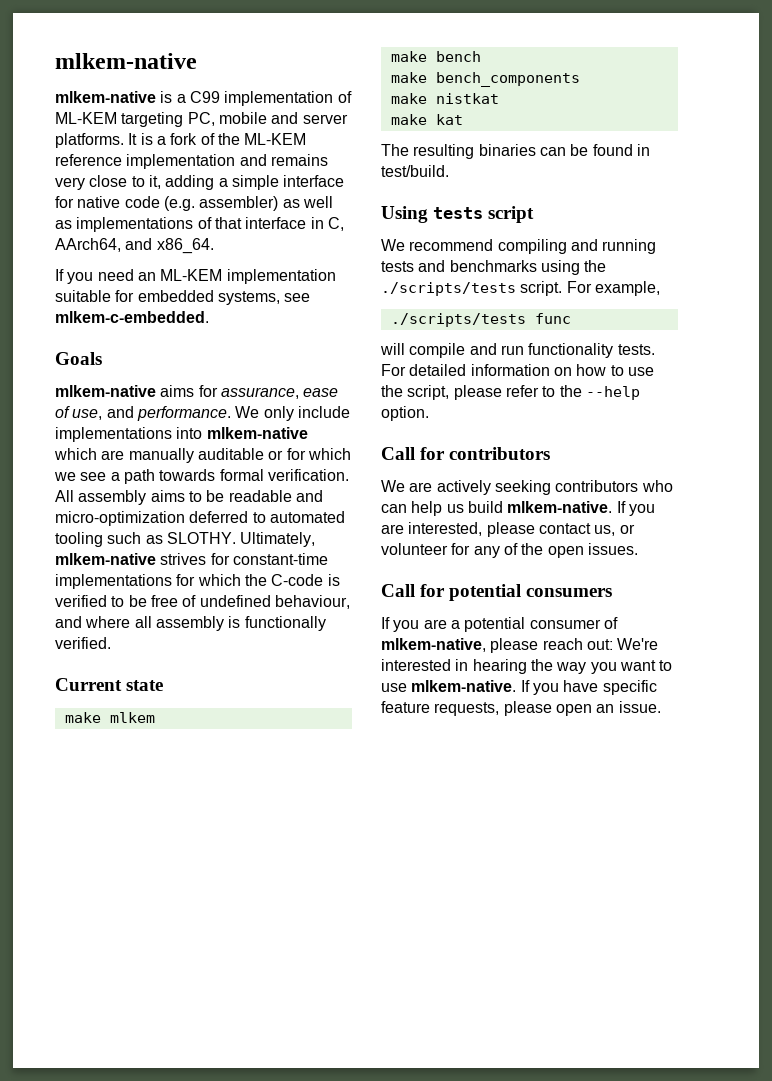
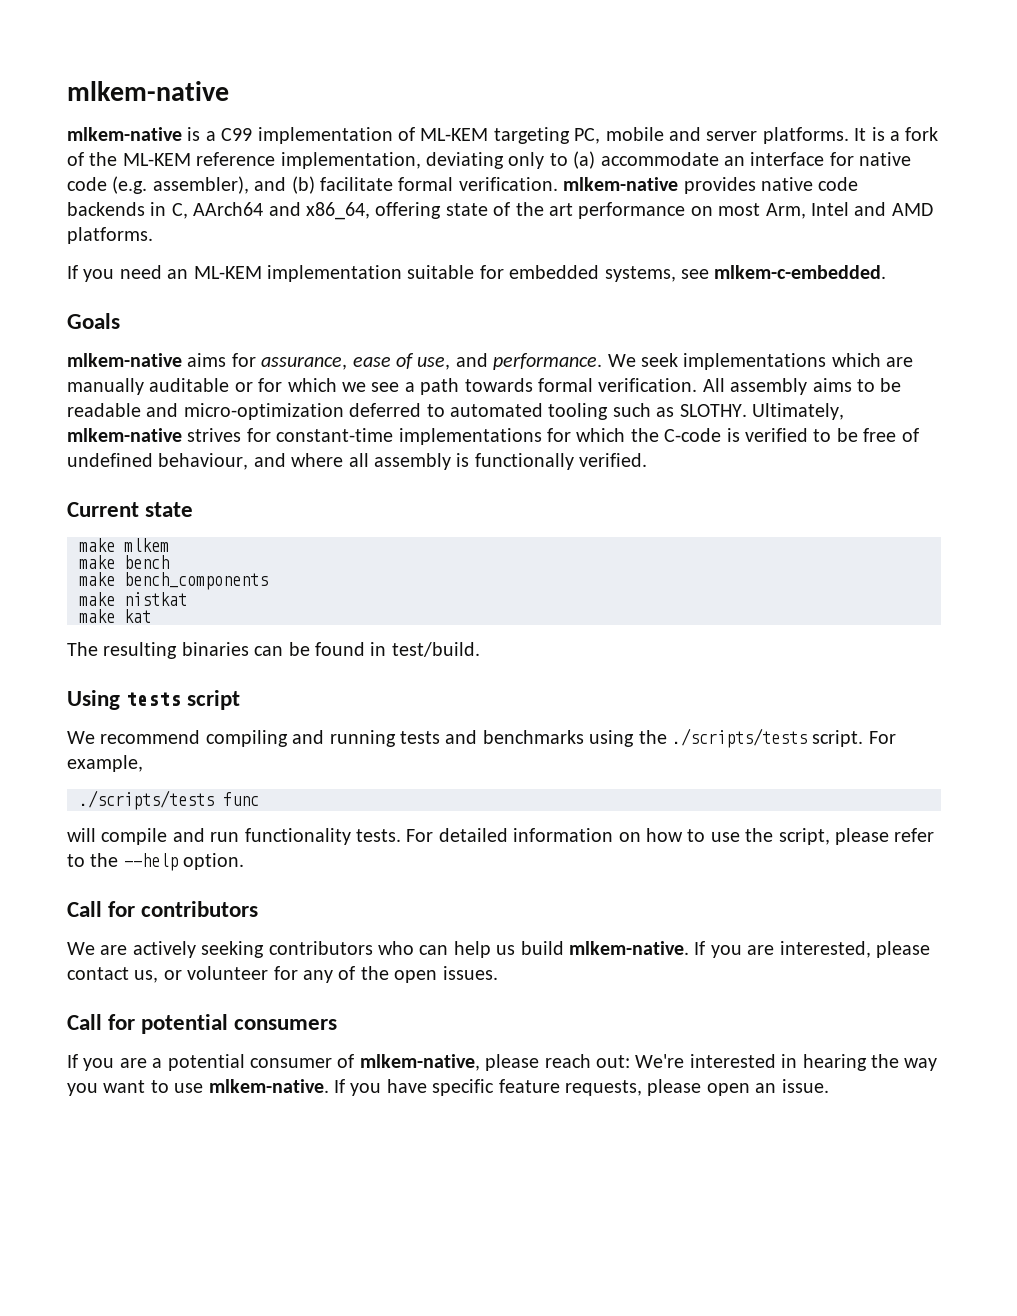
[126,154,328,169] [55,175,279,190] implementation and remains very close to it, adding a simple -> [280,151,745,169] implementation, deviating only to (a) accommodate an
[199,196,333,211] [55,217,344,232] [55,238,214,254] assembler) as well as implementations of that interface in C, AArch64, and x86_64. -> [152,176,859,194] [67,202,933,220] [67,227,153,244] assembler), and (b) facilitate formal verification. mlkem-native provides native code backends in C, AArch64 and x86_64, offering state of the art performance on most Arm, Intel and AMD platforms.
[263,406,350,421] [55,427,308,442] only include implementations into mlkem-native -> [640,353,827,370] seek implementations

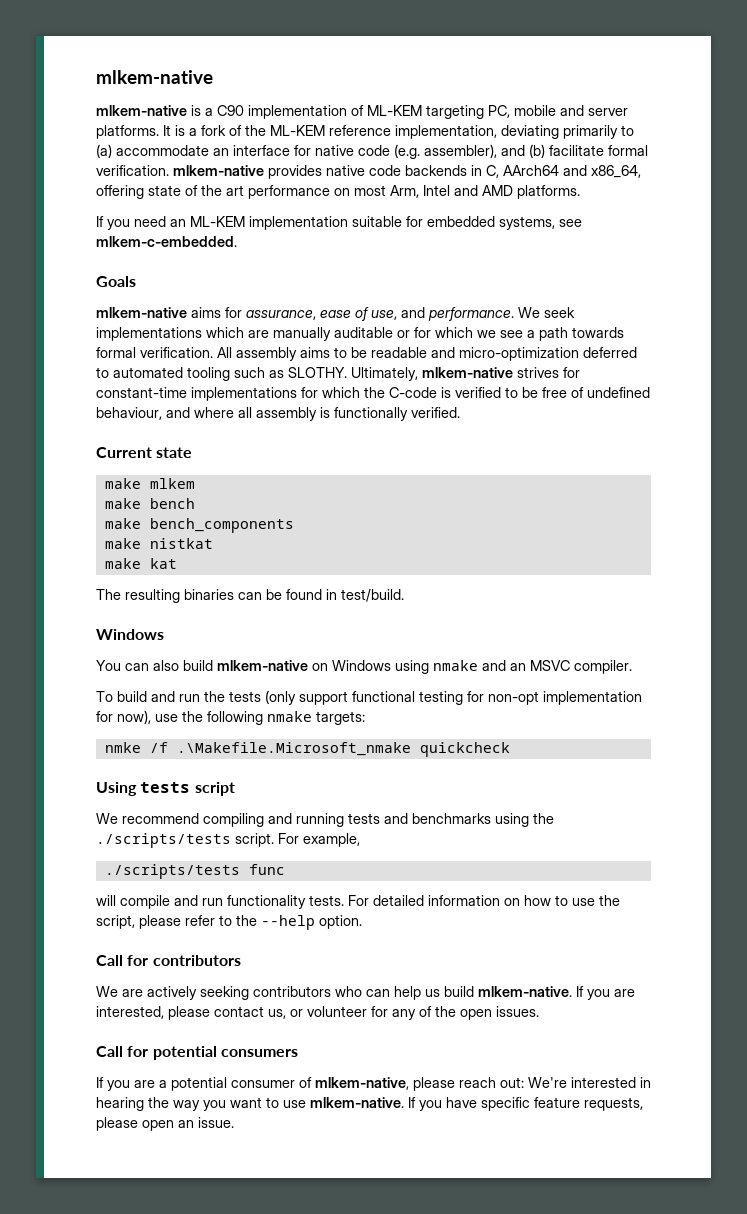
[221,128,253,141] C99 -> [217,105,244,116] C90
[508,152,545,169] only -> [563,125,618,139] primarily
(480, 649) none -> [96,629,164,640] [96,660,632,674] [96,690,642,705] [96,710,365,725] [104,742,510,757] // Windows // You can also build mlkem-native on Windows using nmake and an MSVC compiler. // To build and run the tests (only support functional testing for non-opt implementation for now), use the following nmake targets: // nmke /f .\Makefile.Microsoft_nmake quickcheck

